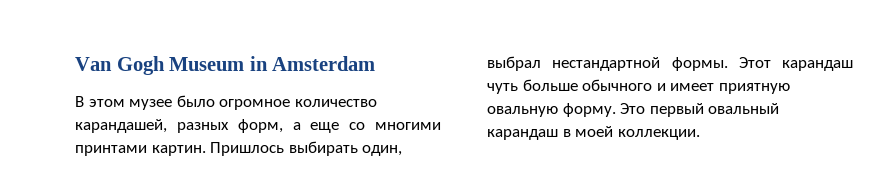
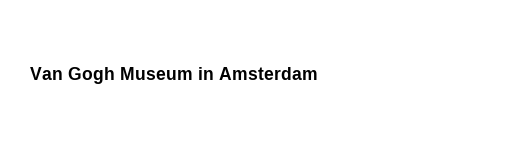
[75,95,377,110] [75,119,441,133] [75,141,403,156] [487,56,853,71] [487,79,790,94] [487,103,780,117] [487,126,700,140] // В этом музее было огромное количество карандашей, разных форм, а еще со многими принтами картин. Пришлось выбирать один, выбрал нестандартной формы. Этот карандаш чуть больше обычного и имеет приятную овальную форму. Это первый овальный карандаш в моей коллекции. -> (318, 73) none

